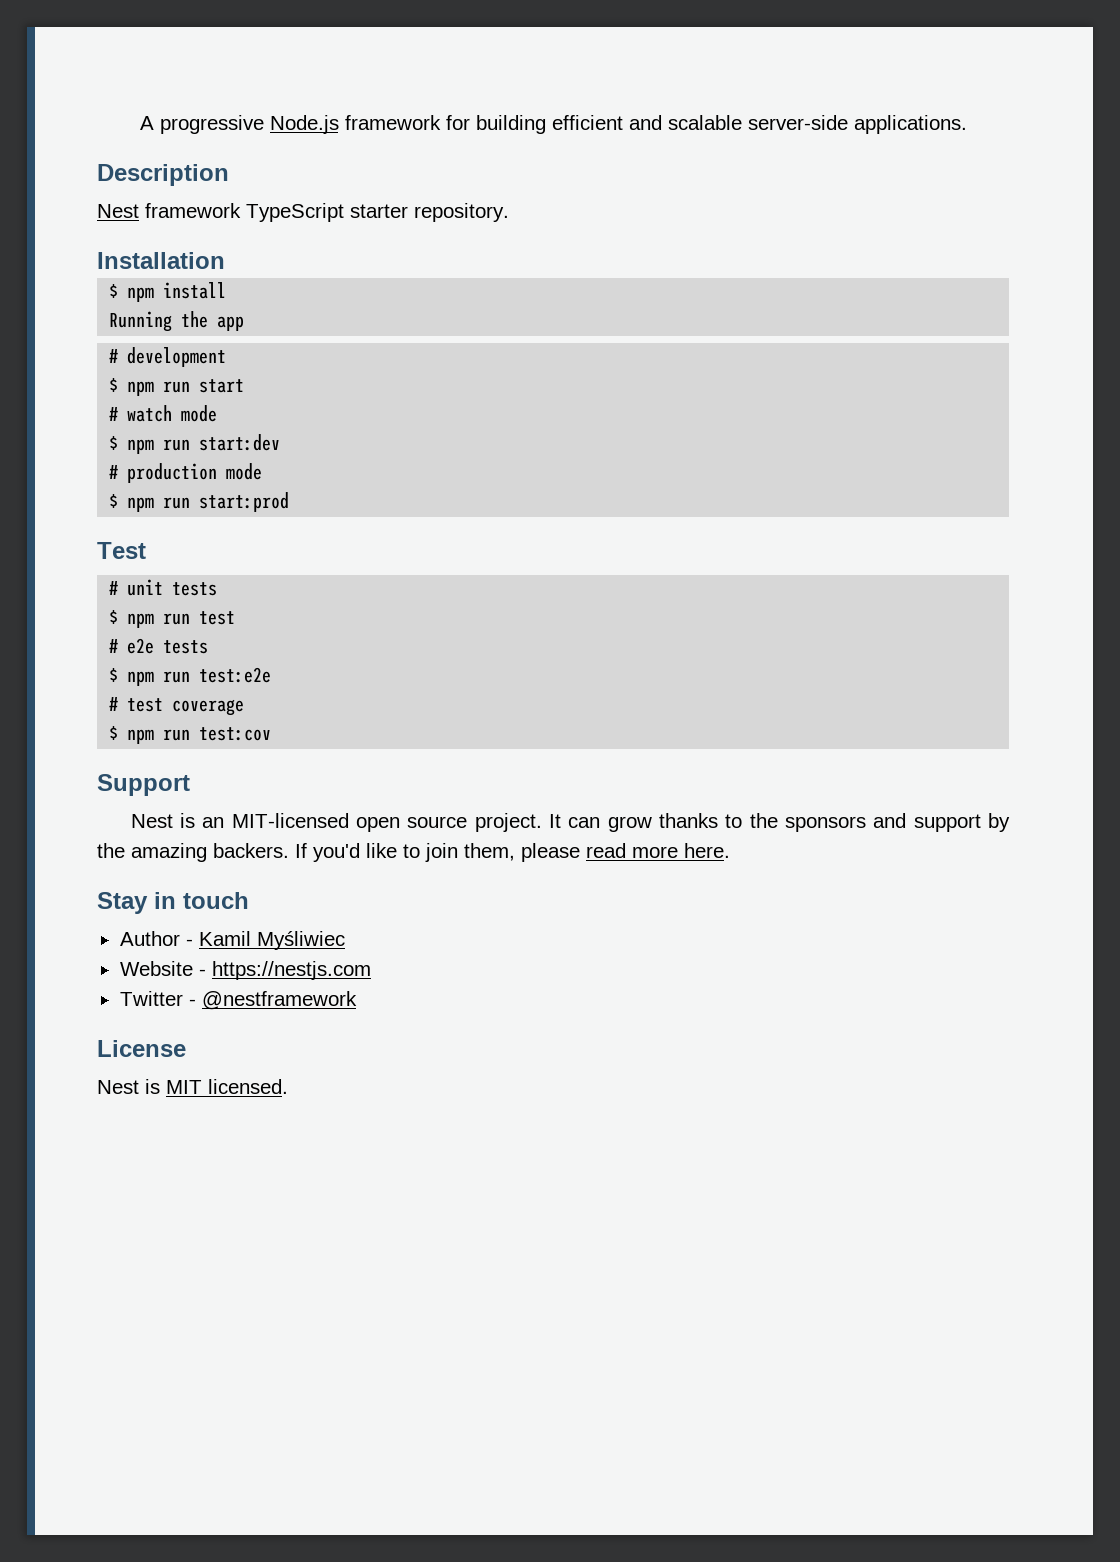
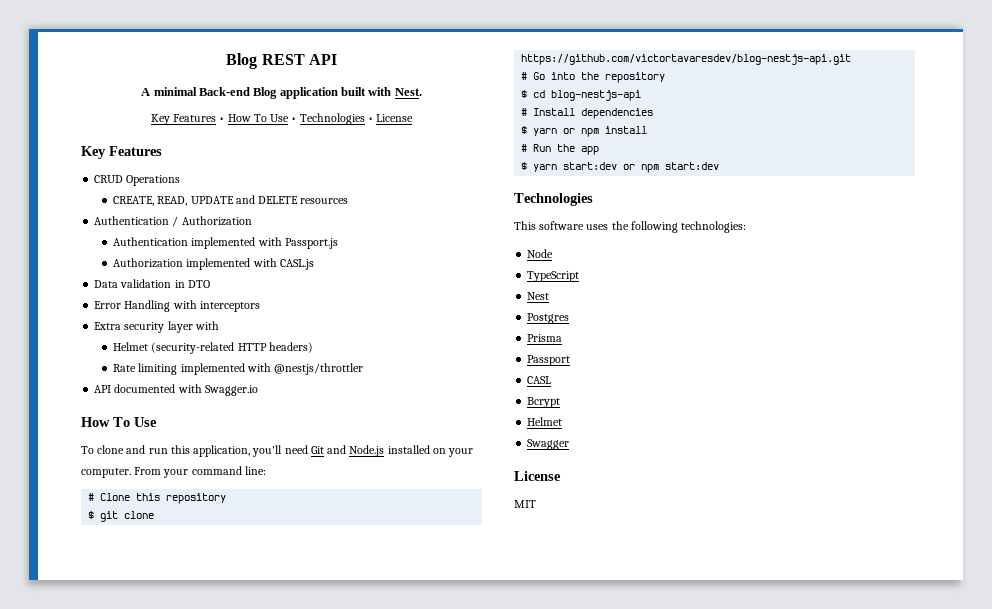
[139,115,967,134] [97,164,229,186] [97,203,509,222] [97,252,225,269] [109,284,119,298] A progressive Node.js framework for building efficient and scalable server-side applications. // Description // Nest framework TypeScript starter repository. // Installation // $ -> [226,53,337,69] [141,87,422,99] [150,113,414,125] [81,146,162,159] [94,175,181,186] [113,195,349,206] [94,216,252,227] [113,237,338,249] [113,258,314,270] [94,279,210,288] [94,300,260,312] [94,321,219,333] [113,342,313,354] [113,363,364,375] [94,384,258,396] [81,417,157,427] [81,445,474,457] [81,466,266,478] [88,493,227,504] [88,511,155,522] [521,54,852,65] [521,72,666,83] [521,90,642,101] [521,108,654,119] [521,126,576,136] Blog REST API // A minimal Back-end Blog application built with Nest. // Key Features • How To Use • Technologies • License // Key Features // CRUD Operations // CREATE, READ, UPDATE and DELETE resources // Authentication / Authorization // Authentication implemented with Passport.js // Authorization implemented with CASL.js // Data validation in DTO // Error Handling with interceptors // Extra security layer with // Helmet (security-related HTTP headers) // Rate limiting implemented with @nestjs/throttler // API documented with Swagger.io // How To Use // To clone and run this application, you'll need Git and Node.js installed on your computer. From your command line: // # Clone this repository // $ git clone https://github.com/victortavaresdev/blog-nestjs-api.git // # Go into the repository // $ cd blog-nestjs-api // # Install dependencies // $ yarn or
[109,311,173,332] Running -> [521,144,552,152] # Run
[109,347,227,367] [109,378,245,396] [109,405,218,422] [109,434,281,454] [109,463,263,483] [109,492,290,512] [97,542,146,559] [109,579,218,596] [109,610,236,628] [109,638,209,654] [109,667,272,686] [109,697,245,716] [109,726,272,744] [97,774,190,796] [130,813,1011,832] [97,843,730,862] [97,892,249,914] [119,931,345,950] [119,961,371,980] [119,991,357,1010] [97,1040,186,1057] [97,1079,288,1094] // # development // $ npm run start // # watch mode // $ npm run start:dev // # production mode // $ npm run start:prod // Test // # unit tests // $ npm run test // # e2e tests // $ npm run test:e2e // # test coverage // $ npm run test:cov // Support // Nest is an MIT-licensed open source project. It can grow thanks to the sponsors and support by the amazing backers. If you'd like to join them, please read more here. // Stay in touch // Author - Kamil Myśliwiec // Website - https://nestjs.com // Twitter - @nestframework // License // Nest is MIT licensed. -> [521,162,720,173] [514,193,593,206] [514,221,747,233] [527,249,554,258] [527,271,580,282] [527,292,550,300] [527,313,570,324] [527,334,563,342] [527,355,571,366] [527,376,552,384] [527,397,561,408] [527,417,563,426] [527,439,570,450] [514,471,561,481] [514,500,536,508] // $ yarn start:dev or npm start:dev // Technologies // This software uses the following technologies: // Node // TypeScript // Nest // Postgres // Prisma // Passport // CASL // Bcrypt // Helmet // Swagger // License // MIT

